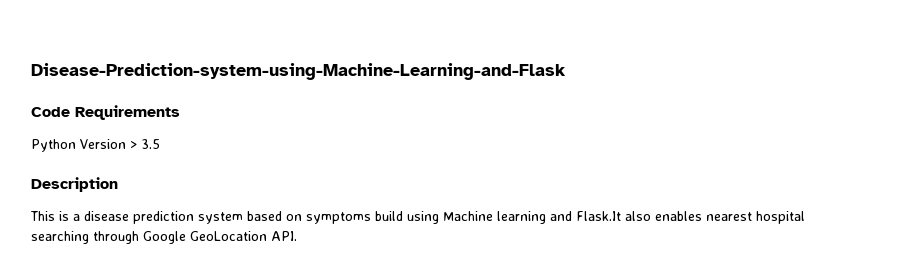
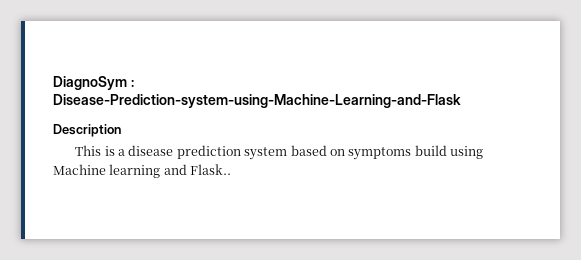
(31, 71) none -> [53,76,134,90] DiagnoSym :
[31,105,180,120] [31,139,160,152] // Code Requirements // Python Version > 3.5 -> (461, 101) none
[576,211,805,224] [31,231,297,244] Flask.It also enables nearest hospital searching through Google GeoLocation API. -> [190,164,232,175] Flask..

